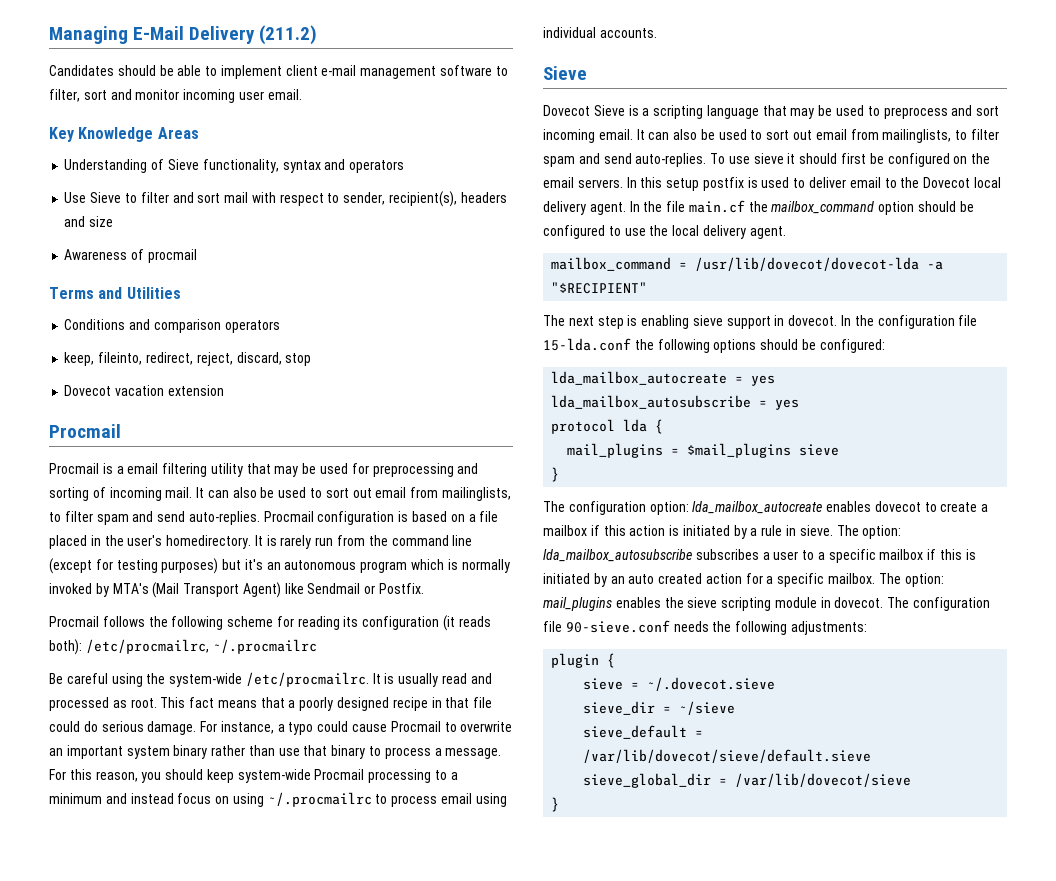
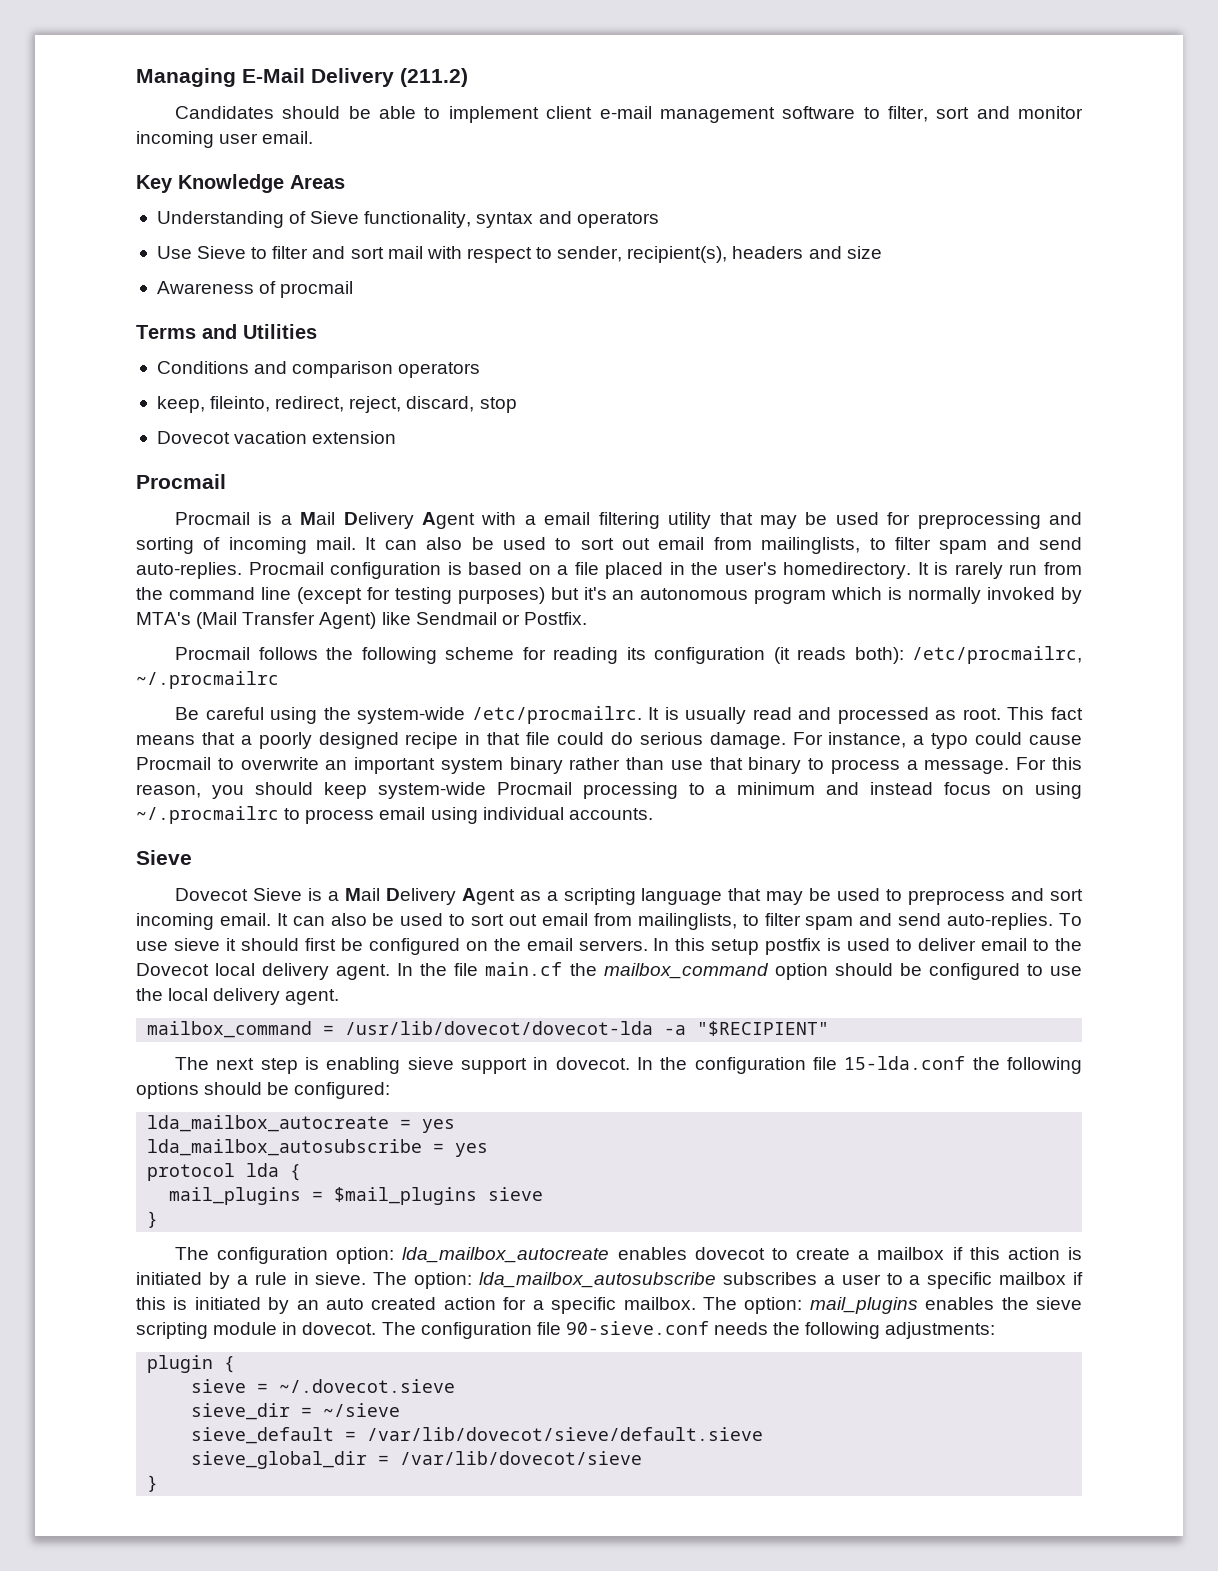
(124, 470) none -> [300,512,536,529] Mail Delivery Agent with a
[183,583,240,597] Transport -> [242,612,316,625] Transfer
(650, 112) none -> [344,888,558,905] Mail Delivery Agent as a

